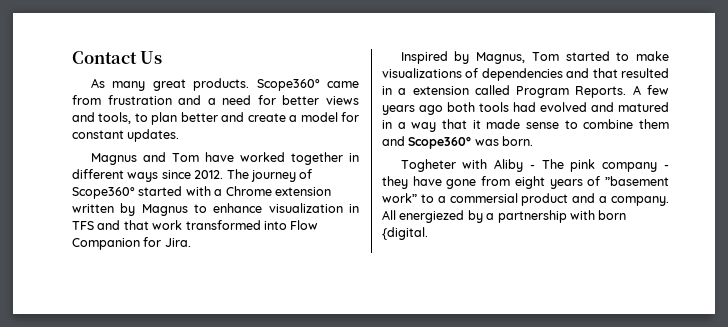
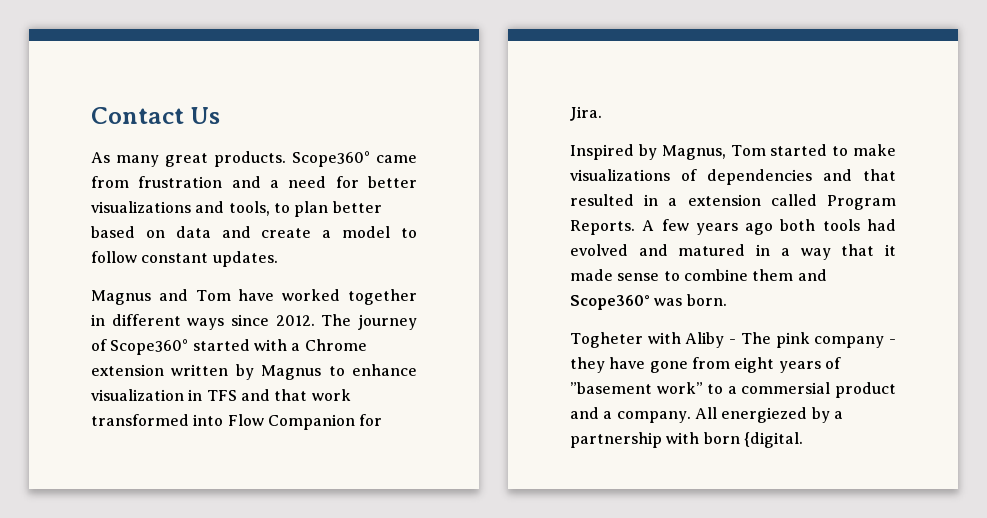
[326,96,360,105] views -> [91,201,191,213] visualizations
(218, 117) none -> [91,226,211,238] based on data
[341,112,360,122] for -> [401,228,417,238] [91,251,137,263] to follow

